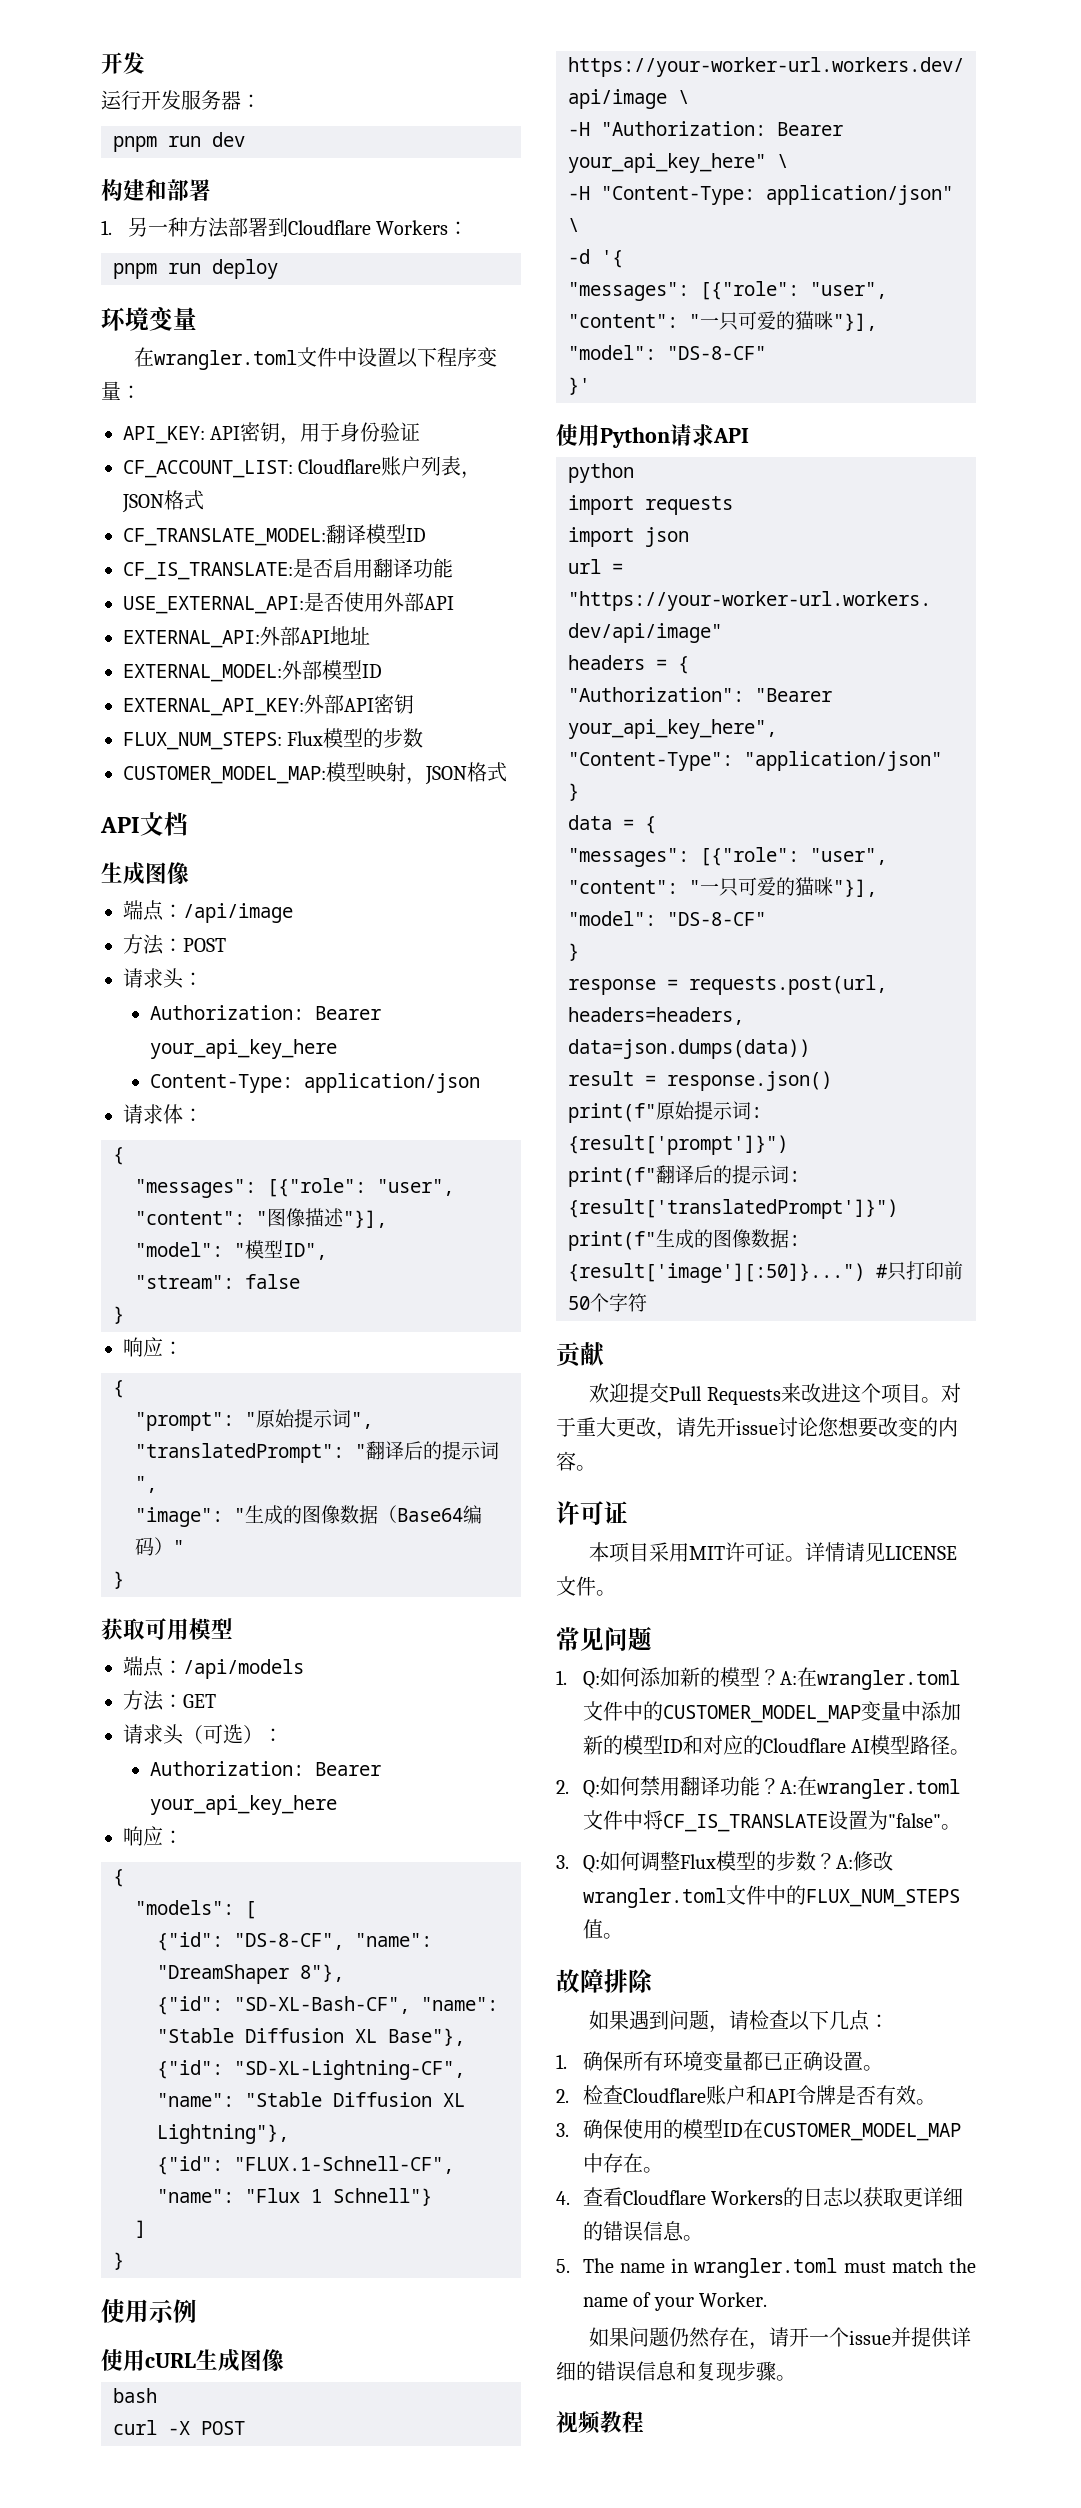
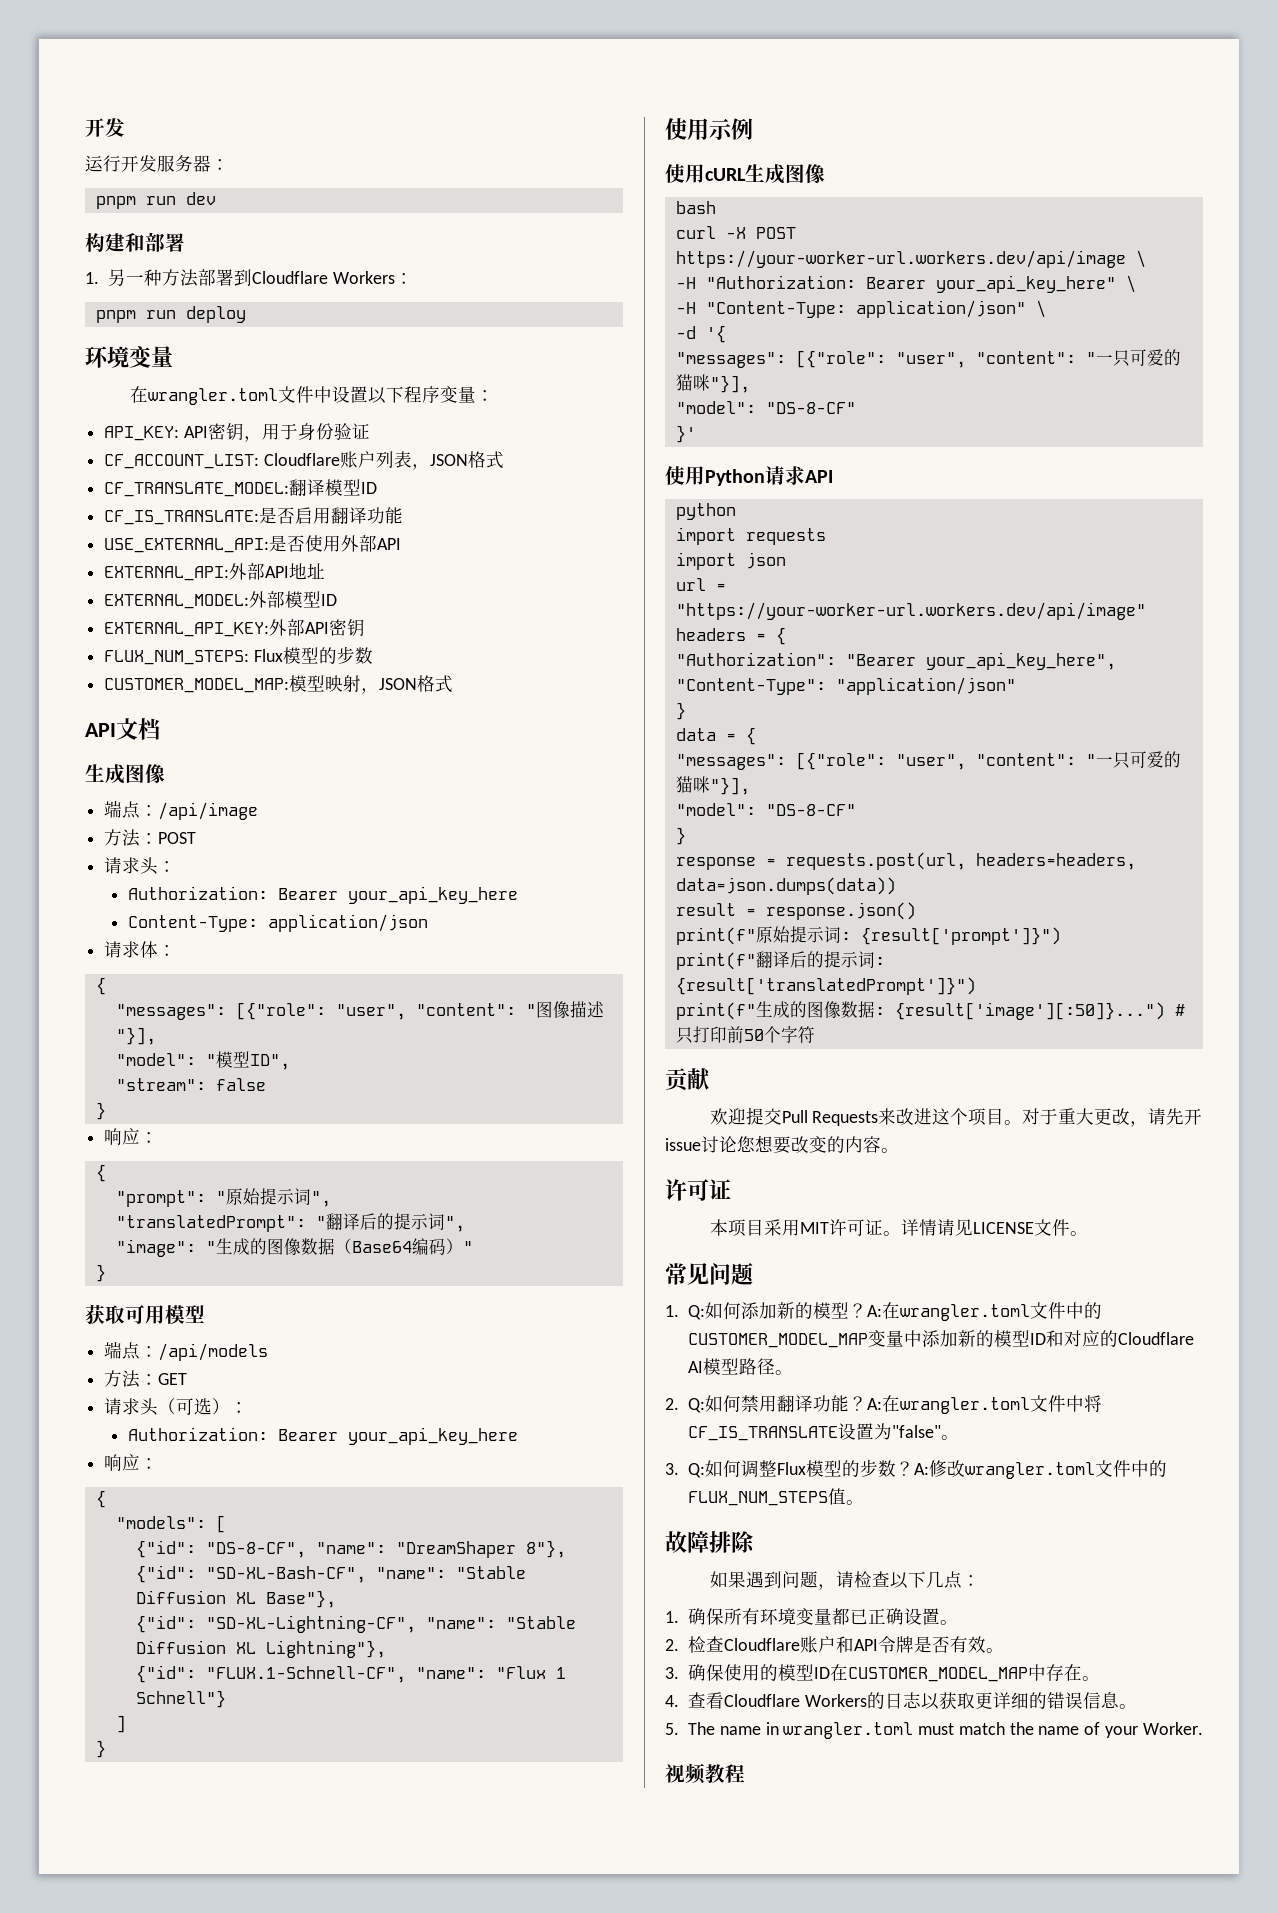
[589,2327,972,2350] [556,2361,796,2381] // 如果问题仍然存在，请开一个issue并提供详细的错误信息和复现步骤。 -> (1203, 1728) none

